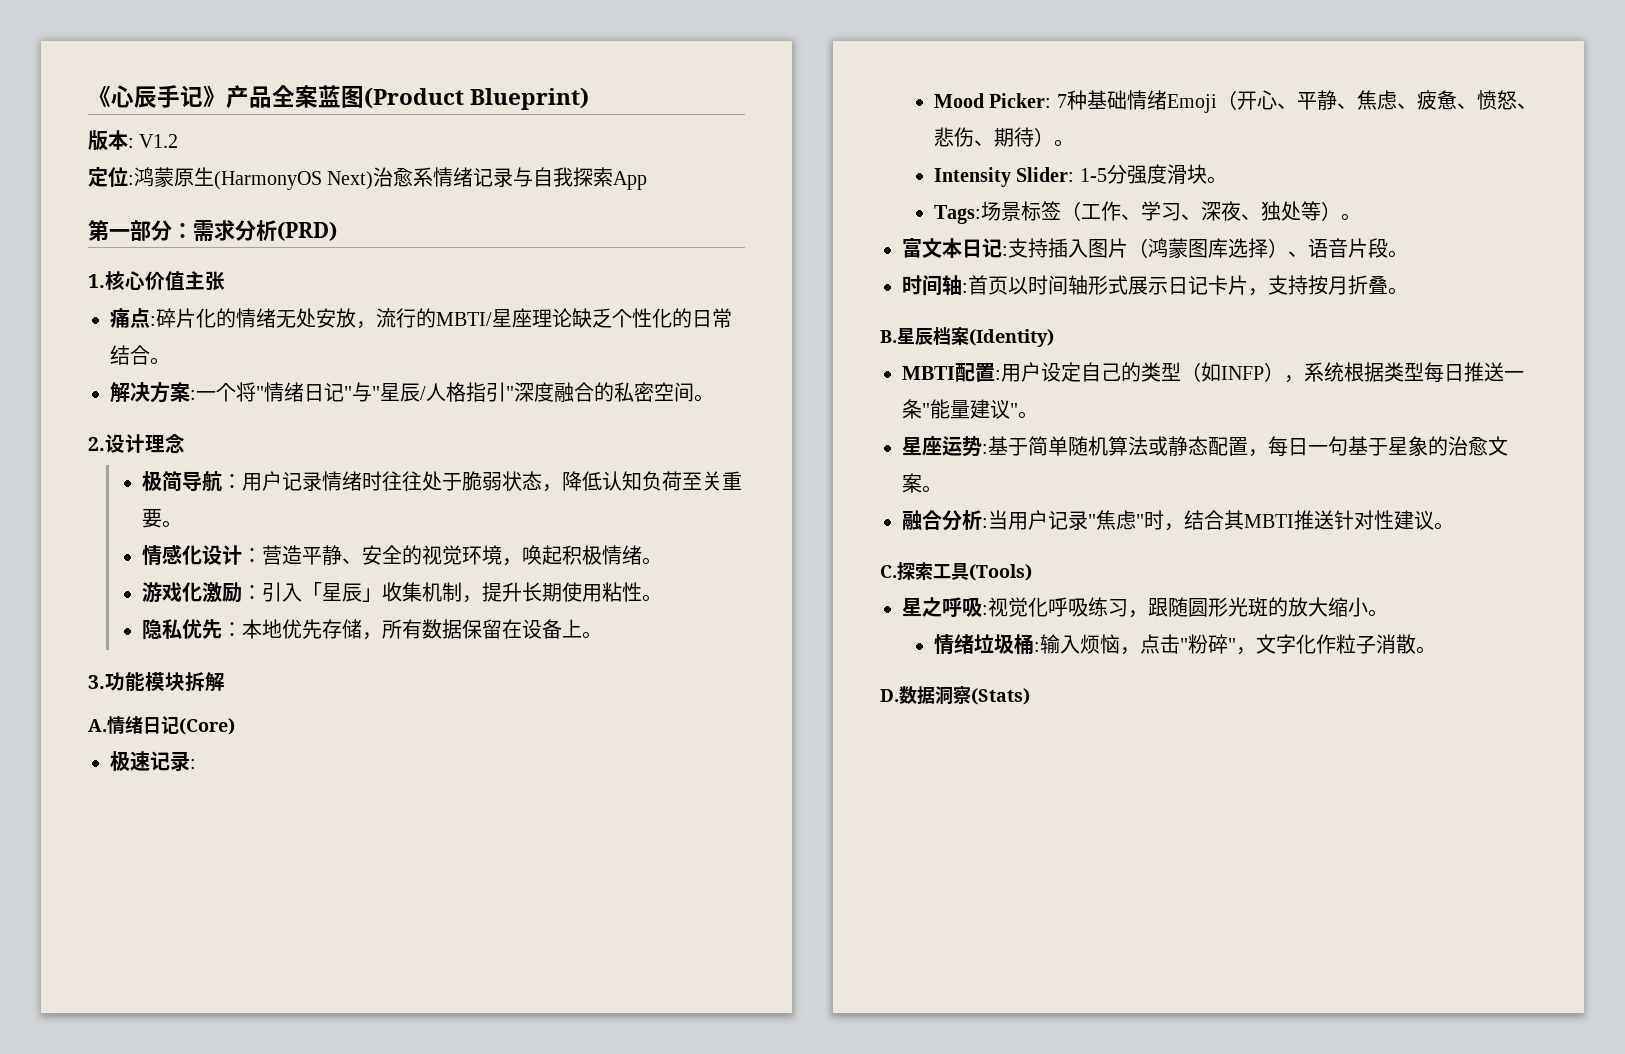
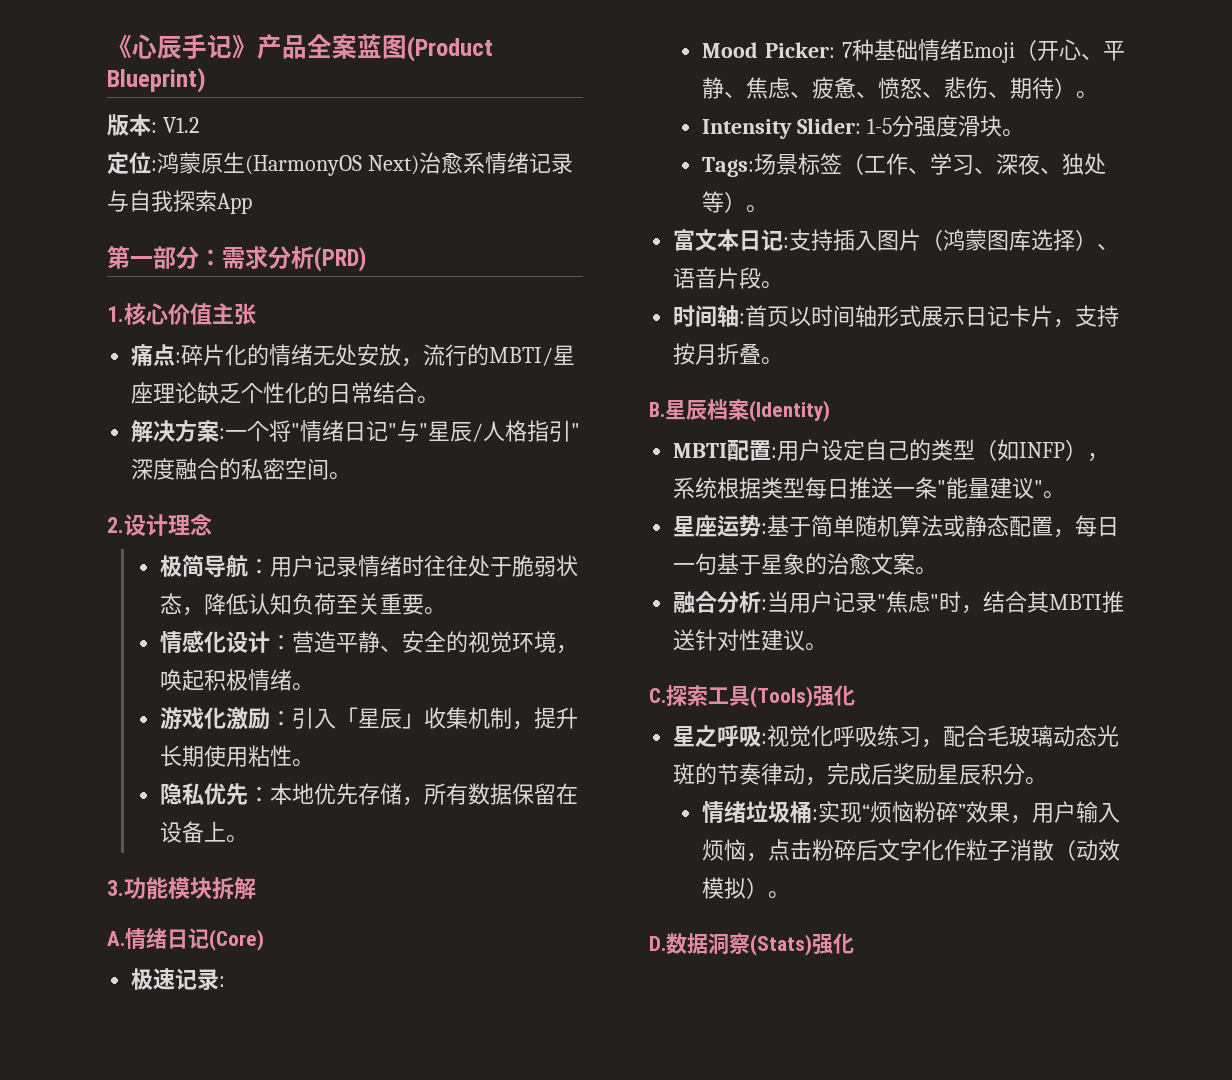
(1032, 572) none -> [813,685,855,707] 强化
[1148,597,1388,617] [934,634,1257,655] 跟随圆形光斑的放大缩小。 // 情绪垃圾桶:输入烦恼，点击"粉碎"， -> [943,725,1120,747] [673,763,1048,786] [702,801,1121,824] [702,839,879,862] 配合毛玻璃动态光斑的节奏律动，完成后奖励星辰积分。 // 情绪垃圾桶:实现“烦恼粉碎”效果，用户输入烦恼，点击粉碎后
(1417, 644) none -> [1054,839,1121,861] [702,877,769,899] （动效模拟）
(1030, 696) none -> [812,933,854,955] 强化

